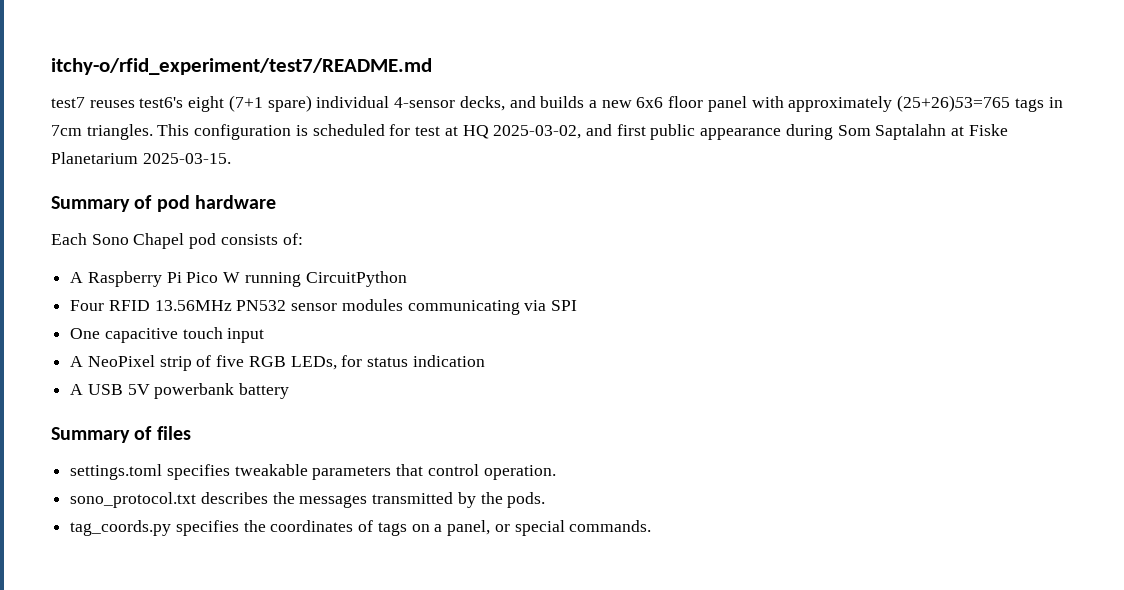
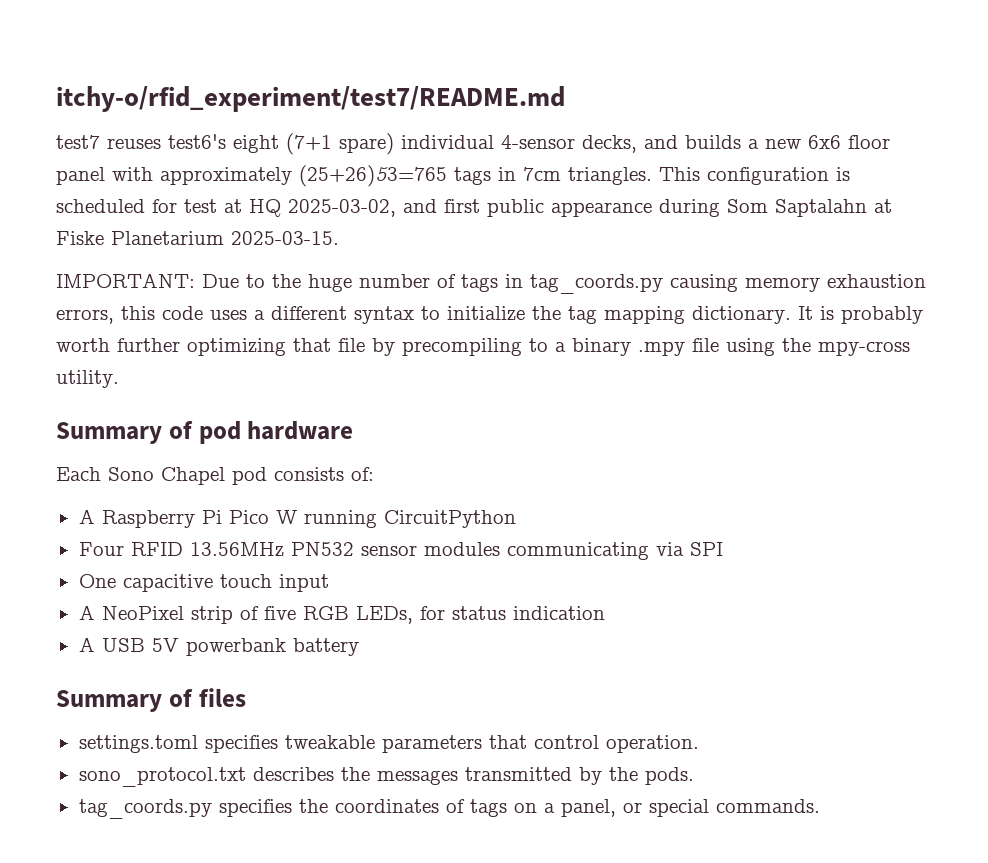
(231, 158) none -> [56,273,926,294] [56,306,923,324] [56,338,910,356] [56,370,119,388] // IMPORTANT: Due to the huge number of tags in tag_coords.py causing memory exhaustion errors, this code uses a different syntax to initialize the tag mapping dictionary. It is probably worth further optimizing that file by precompiling to a binary .mpy file using the mpy-cross utility.

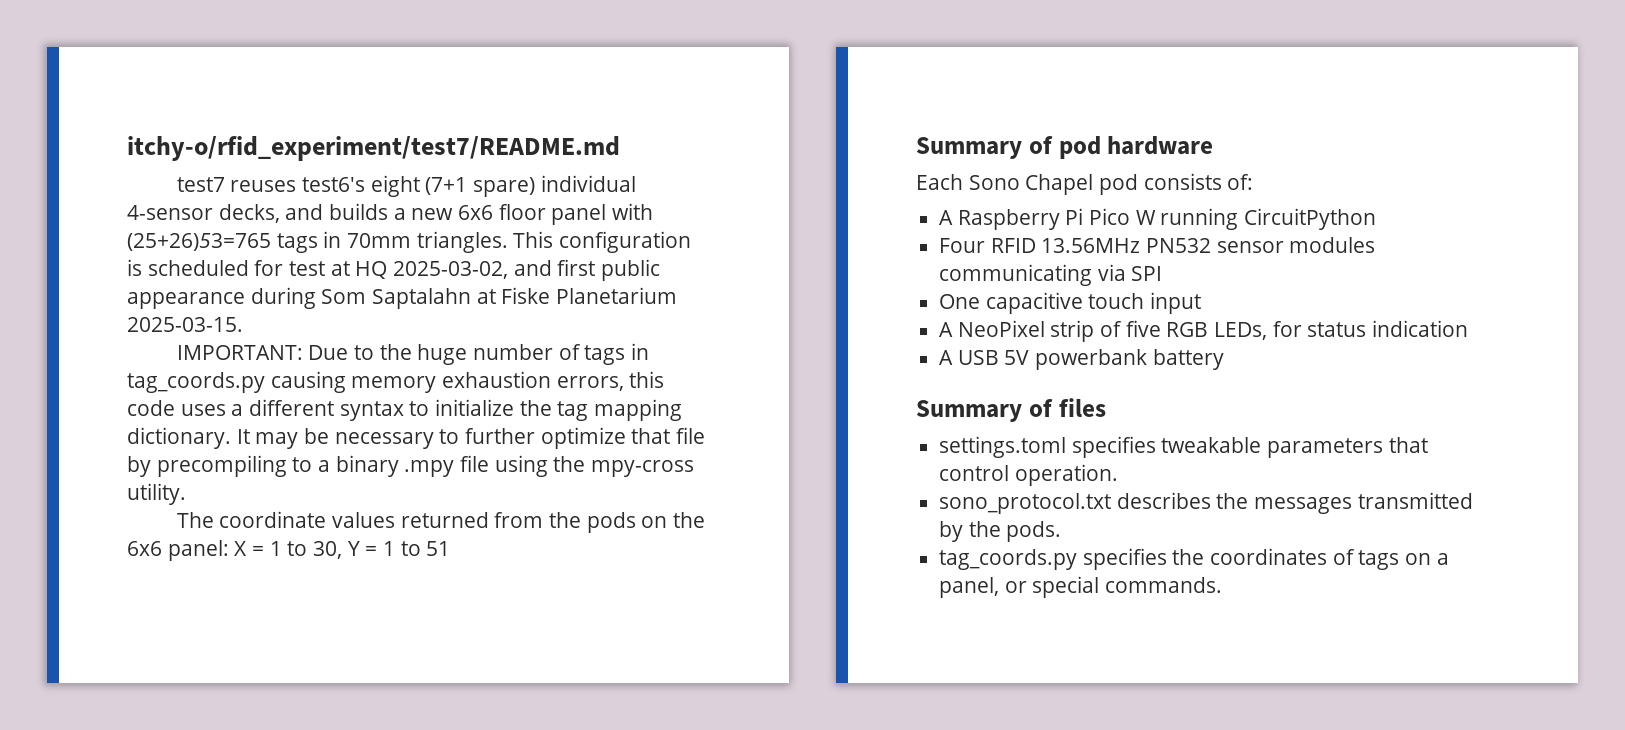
[160,167,292,185] approximately -> (654, 211) none
[523,167,561,181] 7cm -> [347,233,412,248] 70mm
[820,306,923,324] [56,338,286,356] is probably worth further optimizing -> [255,427,626,449] may be necessary to further optimize
(119, 379) none -> [176,511,706,533] [127,540,451,561] // The coordinate values returned from the pods on the 6x6 panel: X = 1 to 30, Y = 1 to 51

